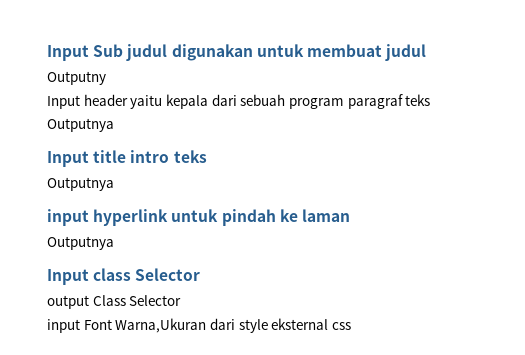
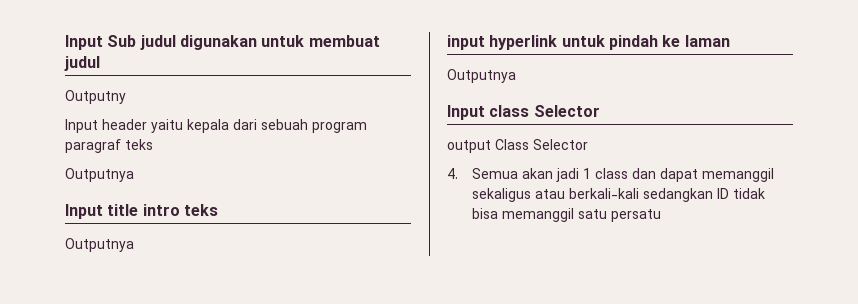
[47,318,351,333] input Font Warna,Ukuran dari style eksternal css -> [447,168,774,182] [471,188,765,202] [471,208,661,222] 4. Semua akan jadi 1 class dan dapat memanggil sekaligus atau berkali-kali sedangkan ID tidak bisa memanggil satu persatu

